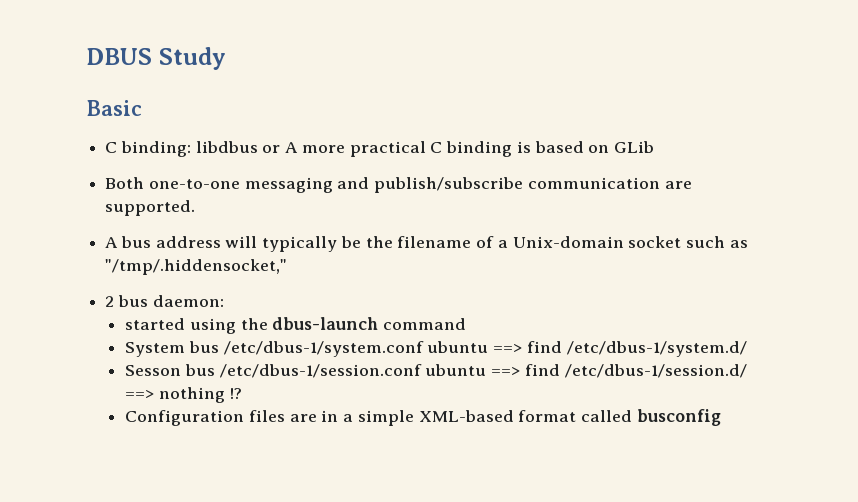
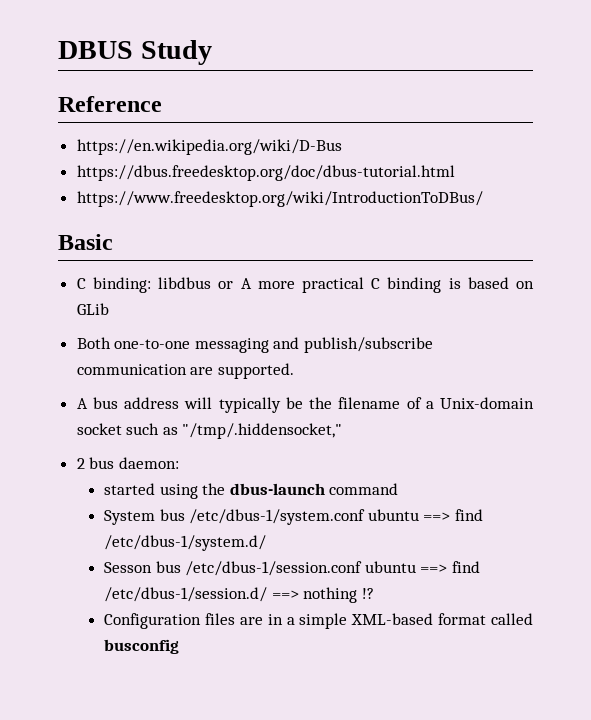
(226, 58) none -> [58,96,162,112] [76,139,342,155] [76,165,455,181] [76,191,483,207] // Reference // https://en.wikipedia.org/wiki/D-Bus // https://dbus.freedesktop.org/doc/dbus-tutorial.html // https://www.freedesktop.org/wiki/IntroductionToDBus/

